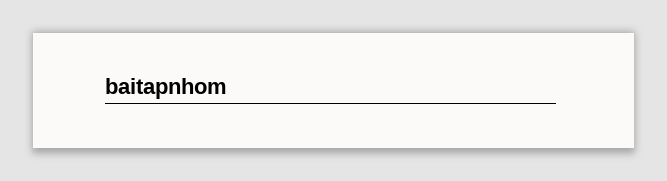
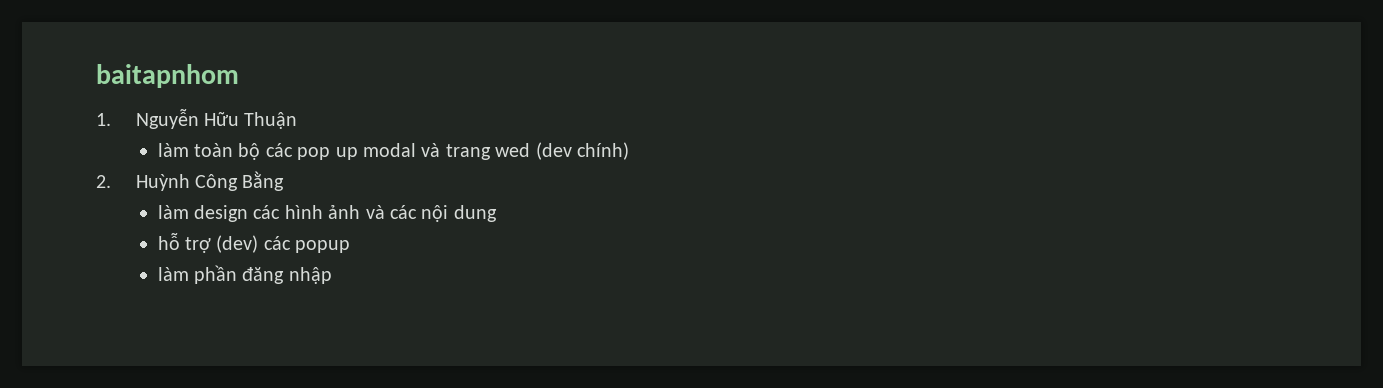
(227, 88) none -> [96,109,298,129] [157,142,629,160] [96,171,285,191] [157,205,497,222] [157,233,351,253] [157,265,332,284] // 1. Nguyễn Hữu Thuận // làm toàn bộ các pop up modal và trang wed (dev chính) // 2. Huỳnh Công Bằng // làm design các hình ảnh và các nội dung // hỗ trợ (dev) các popup // làm phần đăng nhập

